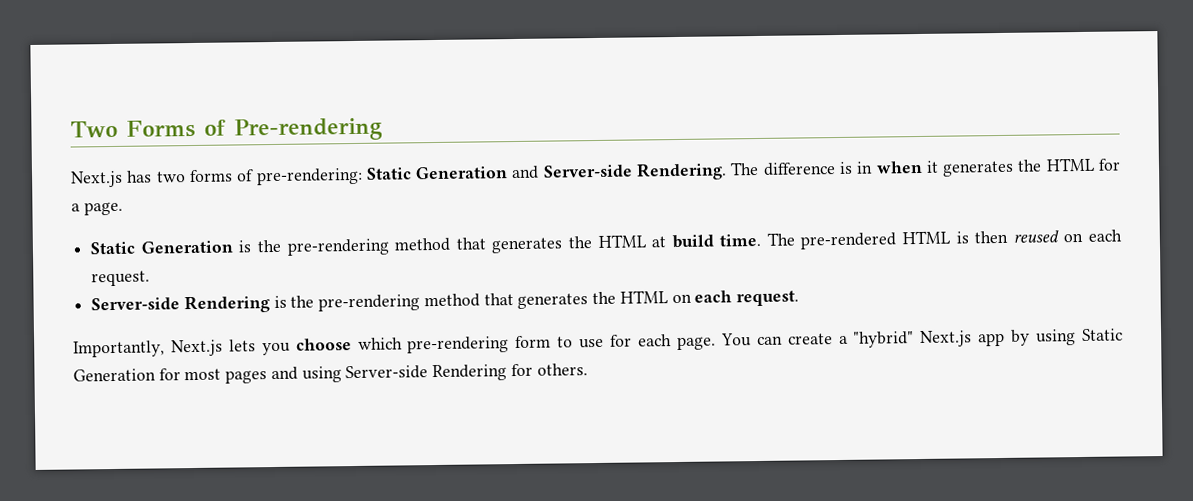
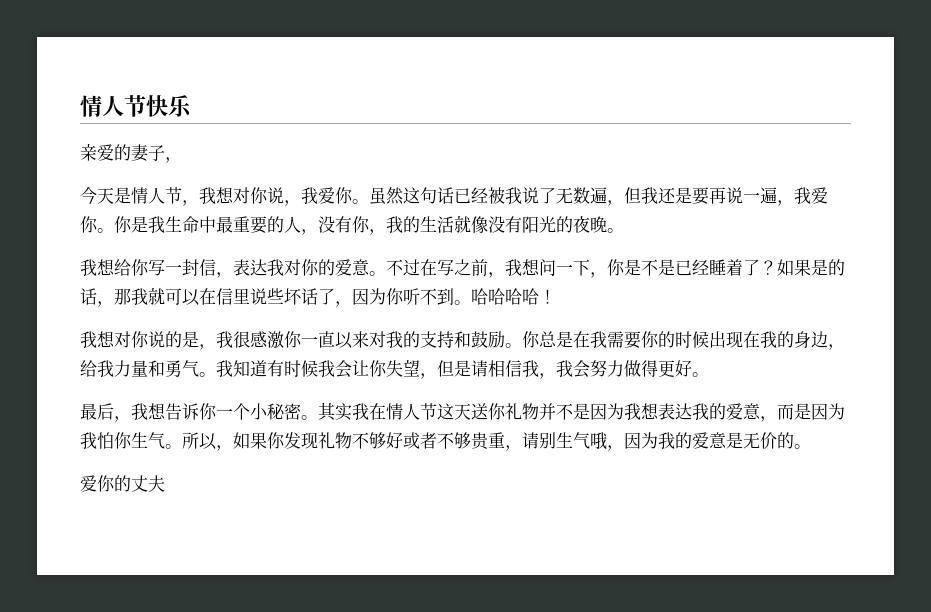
[70,117,383,142] [70,157,1121,188] [71,201,123,216] [90,229,1122,256] [91,270,151,287] [91,290,799,314] [73,328,1123,358] [73,363,588,384] Two Forms of Pre-rendering // Next.js has two forms of pre-rendering: Static Generation and Server-side Rendering. The difference is in when it generates the HTML for a page. // Static Generation is the pre-rendering method that generates the HTML at build time. The pre-rendered HTML is then reused on each request. // Server-side Rendering is the pre-rendering method that generates the HTML on each request. // Importantly, Next.js lets you choose which pre-rendering form to use for each page. You can create a "hybrid" Next.js app by using Static Generation for most pages and using Server-side Rendering for others. -> [80,95,192,117] [80,143,182,163] [80,186,828,206] [80,215,624,235] [80,259,845,278] [80,287,556,307] [80,331,845,350] [80,359,709,379] [80,402,845,422] [80,432,811,451] [80,475,165,492] 情人节快乐 // 亲爱的妻子， // 今天是情人节，我想对你说，我爱你。虽然这句话已经被我说了无数遍，但我还是要再说一遍，我爱你。你是我生命中最重要的人，没有你，我的生活就像没有阳光的夜晚。 // 我想给你写一封信，表达我对你的爱意。不过在写之前，我想问一下，你是不是已经睡着了？如果是的话，那我就可以在信里说些坏话了，因为你听不到。哈哈哈哈！ // 我想对你说的是，我很感激你一直以来对我的支持和鼓励。你总是在我需要你的时候出现在我的身边，给我力量和勇气。我知道有时候我会让你失望，但是请相信我，我会努力做得更好。 // 最后，我想告诉你一个小秘密。其实我在情人节这天送你礼物并不是因为我想表达我的爱意，而是因为我怕你生气。所以，如果你发现礼物不够好或者不够贵重，请别生气哦，因为我的爱意是无价的。 // 爱你的丈夫

